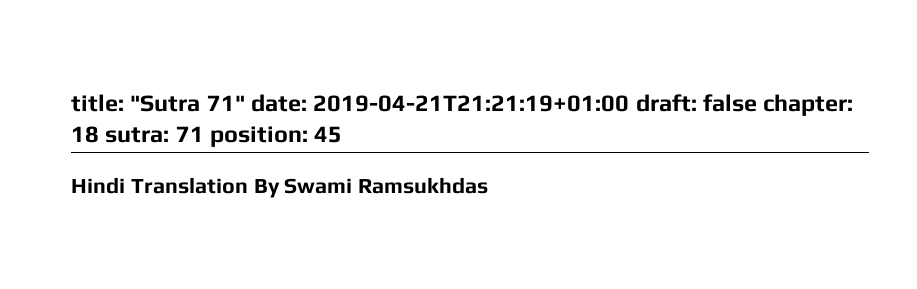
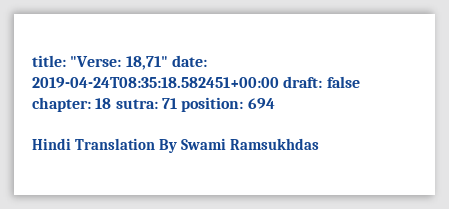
[130,94,630,112] "Sutra 71" date: 2019-04-21T21:21:19+01:00 -> [70,55,207,70] [32,77,279,88] "Verse: 18,71" date: 2019-04-24T08:35:18.582451+00:00
[314,126,343,143] 45 -> [247,98,275,109] 694

